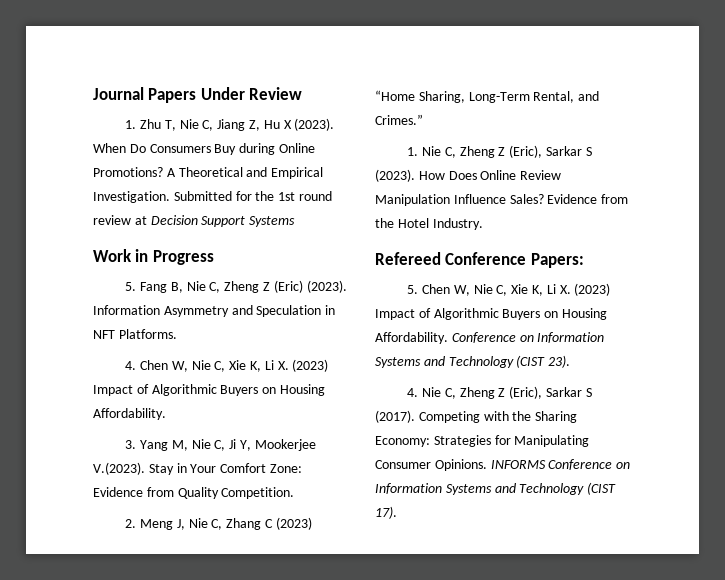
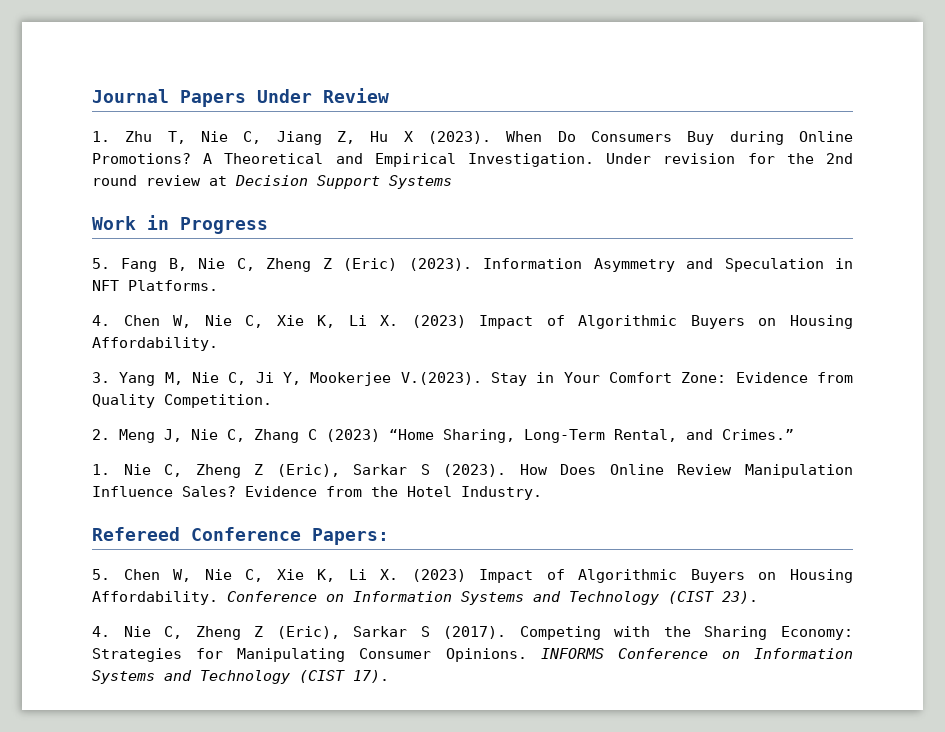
[173,191,232,201] Submitted -> [606,153,736,164] Under revision
[278,192,296,201] 1st -> [826,153,854,164] 2nd

